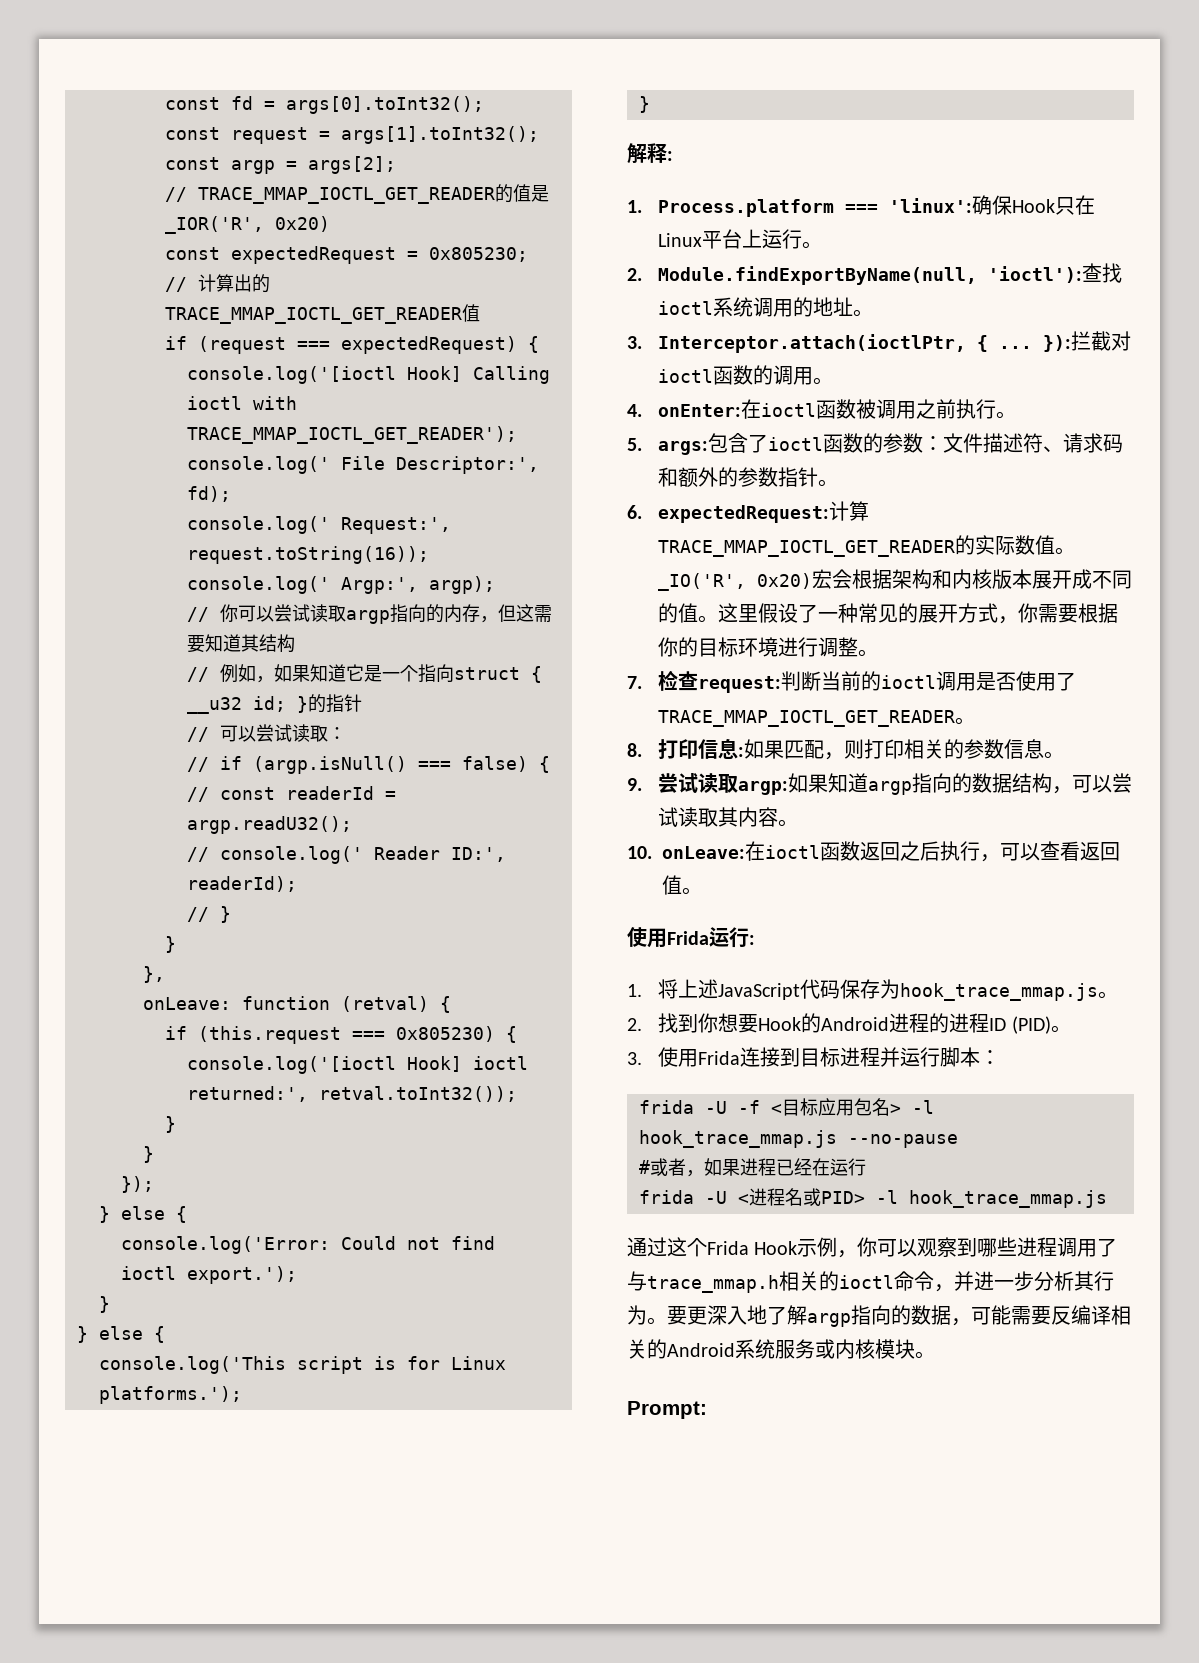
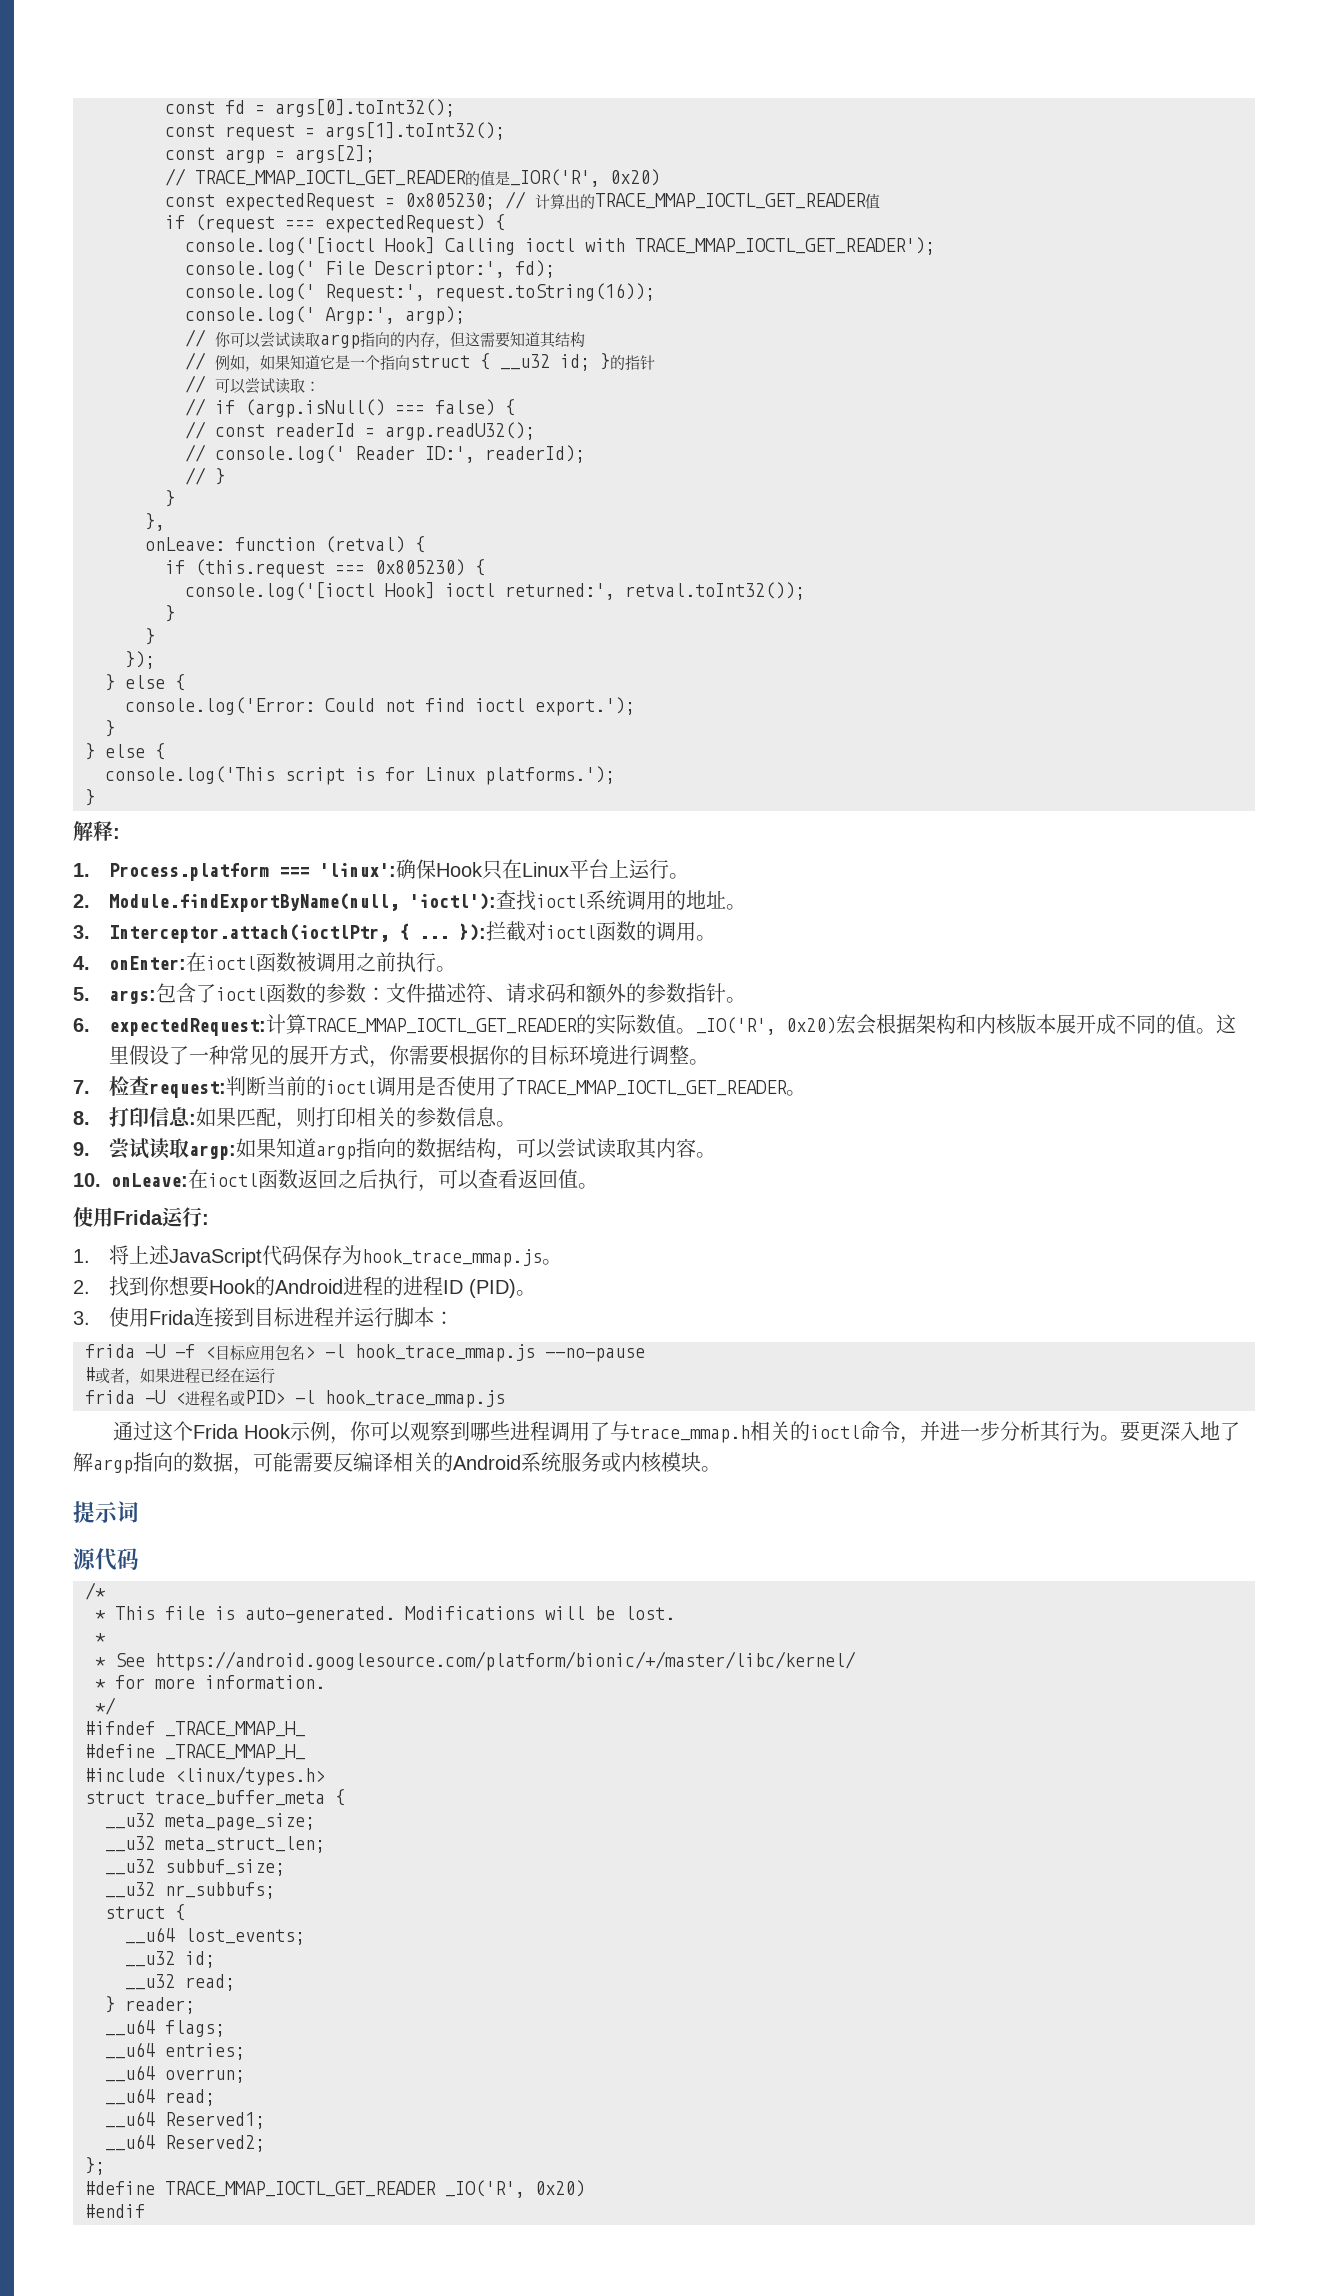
[627,1401,707,1419] Prompt: -> [73,1501,139,1523] [73,1548,139,1571] [85,1582,106,1600] [95,1606,675,1623] [95,1633,106,1643] [95,1651,856,1671] [95,1675,325,1689] [95,1697,116,1715] [85,1721,305,1737] [85,1744,305,1760] [85,1766,325,1786] [85,1789,345,1806] [105,1813,315,1831] [105,1836,325,1853] [105,1859,285,1876] [105,1882,275,1899] [105,1904,185,1921] [125,1927,305,1945] [125,1951,215,1968] [125,1974,235,1991] [105,1996,195,2014] [105,2019,225,2037] [105,2042,245,2060] [105,2065,245,2083] [105,2088,215,2106] [105,2111,265,2129] [105,2134,265,2152] [85,2157,105,2175] [85,2180,585,2198] [85,2204,145,2218] 提示词 // 源代码 // /* // * This file is auto-generated. Modifications will be lost. // * // * See https://android.googlesource.com/platform/bionic/+/master/libc/kernel/ // * for more information. // */ // #ifndef _TRACE_MMAP_H_ // #define _TRACE_MMAP_H_ // #include <linux/types.h> // struct trace_buffer_meta { // __u32 meta_page_size; // __u32 meta_struct_len; // __u32 subbuf_size; // __u32 nr_subbufs; // struct { // __u64 lost_events; // __u32 id; // __u32 read; // } reader; // __u64 flags; // __u64 entries; // __u64 overrun; // __u64 read; // __u64 Reserved1; // __u64 Reserved2; // }; // #define TRACE_MMAP_IOCTL_GET_READER _IO('R', 0x20) // #endif

